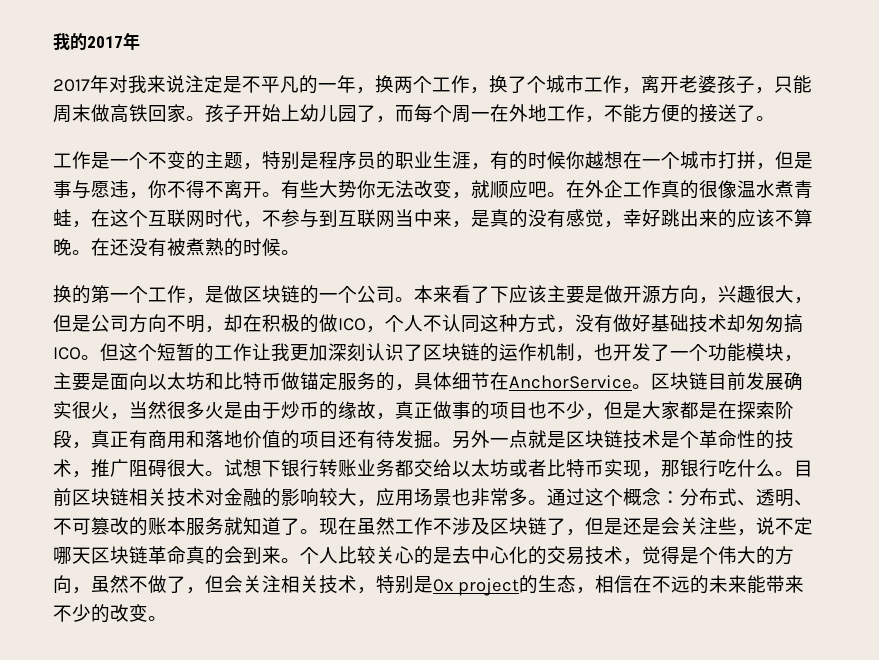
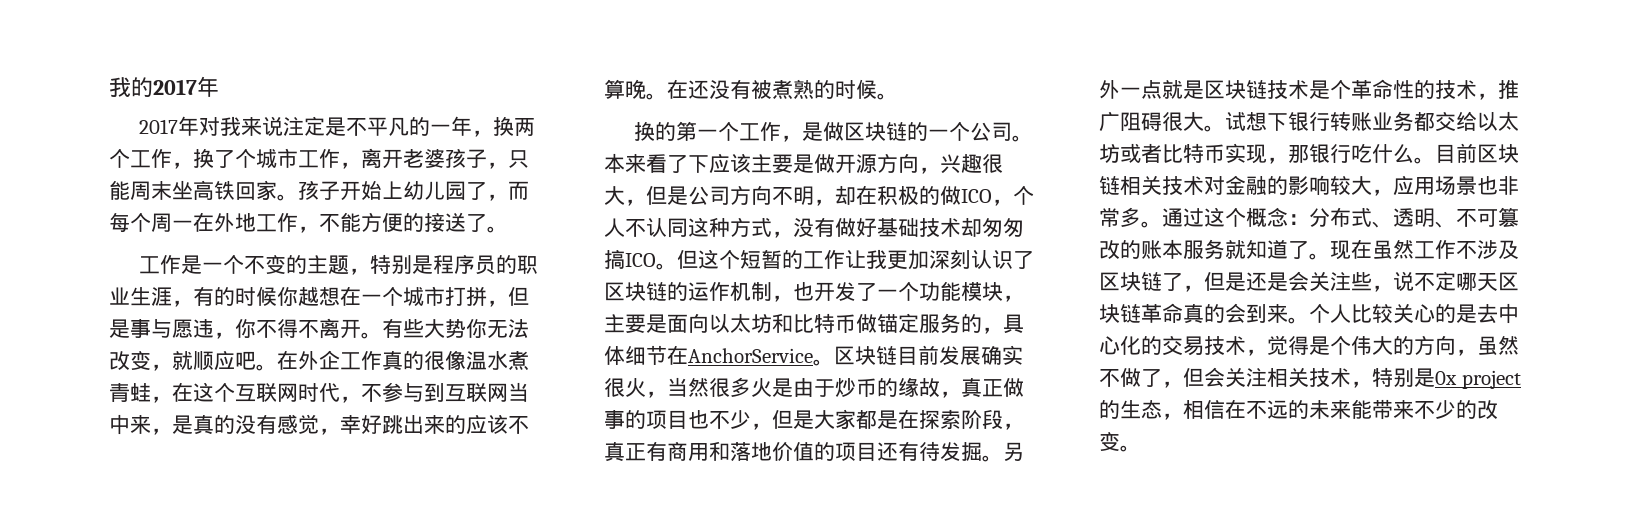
[91,104,110,122] 做 -> [172,180,193,200] 坐

